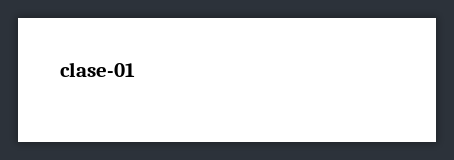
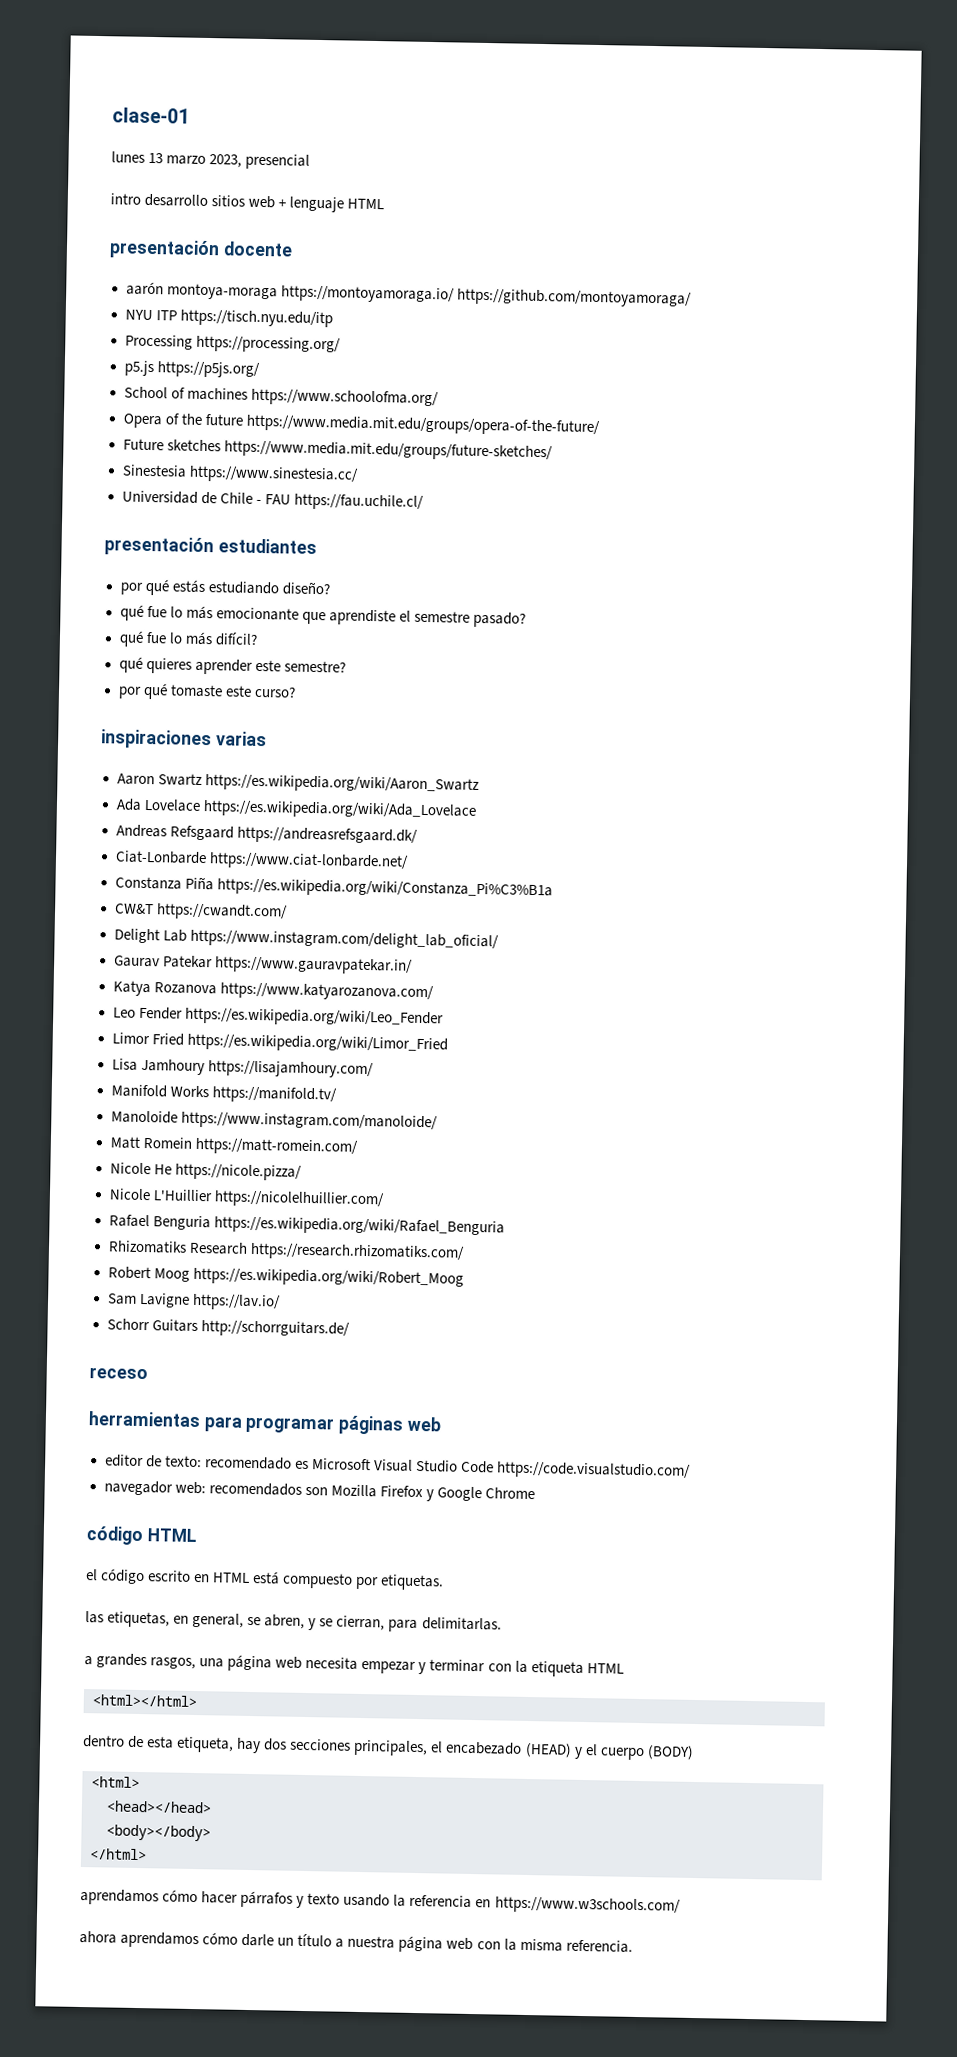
(135, 69) none -> [111,151,311,170] [110,193,385,213] [109,239,293,260] [125,281,692,308] [124,309,333,328] [124,334,341,354] [123,360,260,378] [123,386,439,408] [122,413,600,437] [122,438,553,462] [121,464,359,484] [121,490,424,511] [104,536,317,557] [119,578,330,596] [119,604,526,628] [118,630,258,647] [118,656,346,675] [117,682,296,700] [100,729,267,750] [116,773,479,794] [115,798,477,820] [115,824,418,845] [114,850,409,871] [114,876,553,900] [114,903,288,921] [113,928,499,951] [113,955,413,975] [112,980,434,1002] [112,1006,444,1028] [111,1032,448,1054] [111,1058,374,1079] [110,1084,337,1104] [110,1110,438,1132] [109,1136,358,1156] [109,1162,302,1181] [108,1188,385,1209] [108,1214,505,1237] [107,1240,465,1262] [107,1266,464,1288] [106,1292,281,1311] [106,1318,350,1338] [89,1367,148,1380] [88,1411,442,1435] [104,1454,691,1480] [103,1480,535,1502] [86,1526,197,1546] [86,1568,445,1591] [85,1611,502,1633] [84,1653,624,1677] [92,1694,197,1708] [83,1735,694,1761] [91,1776,140,1789] [106,1800,212,1814] [106,1824,211,1842] [90,1848,147,1861] [80,1888,681,1915] [79,1930,633,1953] // lunes 13 marzo 2023, presencial // intro desarrollo sitios web + lenguaje HTML // presentación docente // aarón montoya-moraga https://montoyamoraga.io/ https://github.com/montoyamoraga/ // NYU ITP https://tisch.nyu.edu/itp // Processing https://processing.org/ // p5.js https://p5js.org/ // School of machines https://www.schoolofma.org/ // Opera of the future https://www.media.mit.edu/groups/opera-of-the-future/ // Future sketches https://www.media.mit.edu/groups/future-sketches/ // Sinestesia https://www.sinestesia.cc/ // Universidad de Chile - FAU https://fau.uchile.cl/ // presentación estudiantes // por qué estás estudiando diseño? // qué fue lo más emocionante que aprendiste el semestre pasado? // qué fue lo más difícil? // qué quieres aprender este semestre? // por qué tomaste este curso? // inspiraciones varias // Aaron Swartz https://es.wikipedia.org/wiki/Aaron_Swartz // Ada Lovelace https://es.wikipedia.org/wiki/Ada_Lovelace // Andreas Refsgaard https://andreasrefsgaard.dk/ // Ciat-Lonbarde https://www.ciat-lonbarde.net/ // Constanza Piña https://es.wikipedia.org/wiki/Constanza_Pi%C3%B1a // CW&T https://cwandt.com/ // Delight Lab https://www.instagram.com/delight_lab_oficial/ // Gaurav Patekar https://www.gauravpatekar.in/ // Katya Rozanova https://www.katyarozanova.com/ // Leo Fender https://es.wikipedia.org/wiki/Leo_Fender // Limor Fried https://es.wikipedia.org/wiki/Limor_Fried // Lisa Jamhoury https://lisajamhoury.com/ // Manifold Works https://manifold.tv/ // Manoloide https://www.instagram.com/manoloide/ // Matt Romein https://matt-romein.com/ // Nicole He https://nicole.pizza/ // Nicole L'Huillier https://nicolelhuillier.com/ // Rafael Benguria https://es.wikipedia.org/wiki/Rafael_Benguria // Rhizomatiks Research https://research.rhizomatiks.com/ // Robert Moog https://es.wikipedia.org/wiki/Robert_Moog // Sam Lavigne https://lav.io/ // Schorr Guitars http://schorrguitars.de/ // receso // herramientas para programar páginas web // editor de texto: recomendado es Microsoft Visual Studio Code https://code.visualstudio.com/ // navegador web: recomendados son Mozilla Firefox y Google Chrome // código HTML // el código escrito en HTML está compuesto por etiquetas. // las etiquetas, en general, se abren, y se cierran, para delimitarlas. // a grandes rasgos, una página web necesita empezar y terminar con la etiqueta HTML // <html></html> // dentro de esta etiqueta, hay dos secciones principales, el encabezado (HEAD) y el cuerpo (BODY) // <html> // <head></head> // <body></body> // </html> // aprendamos cómo hacer párrafos y texto usando la referencia en https://www.w3schools.com/ // ahora aprendamos cómo darle un título a nuestra página web con la misma referencia.

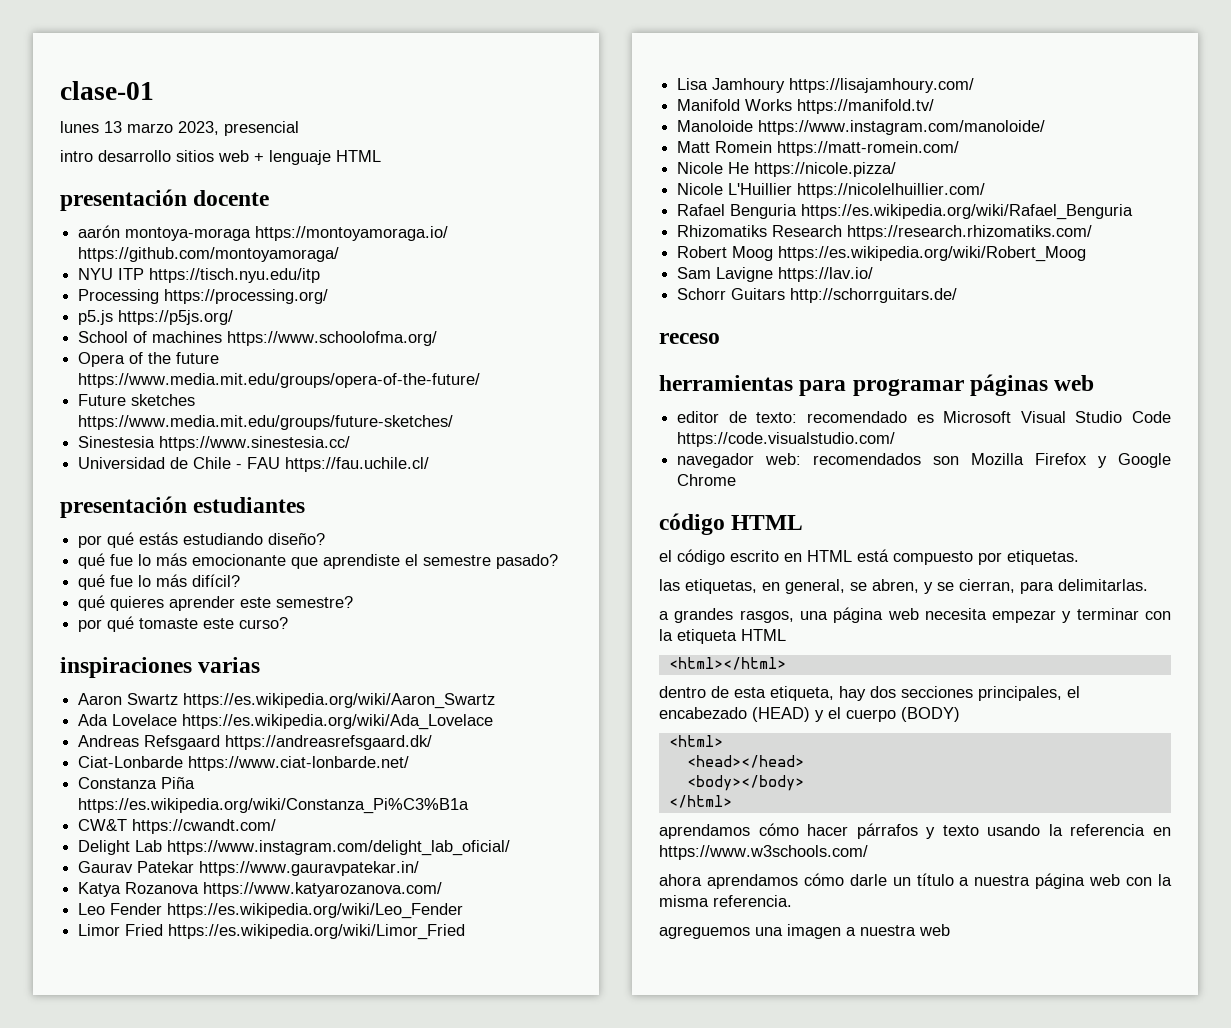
(633, 1946) none -> [659,924,950,939] // agreguemos una imagen a nuestra web

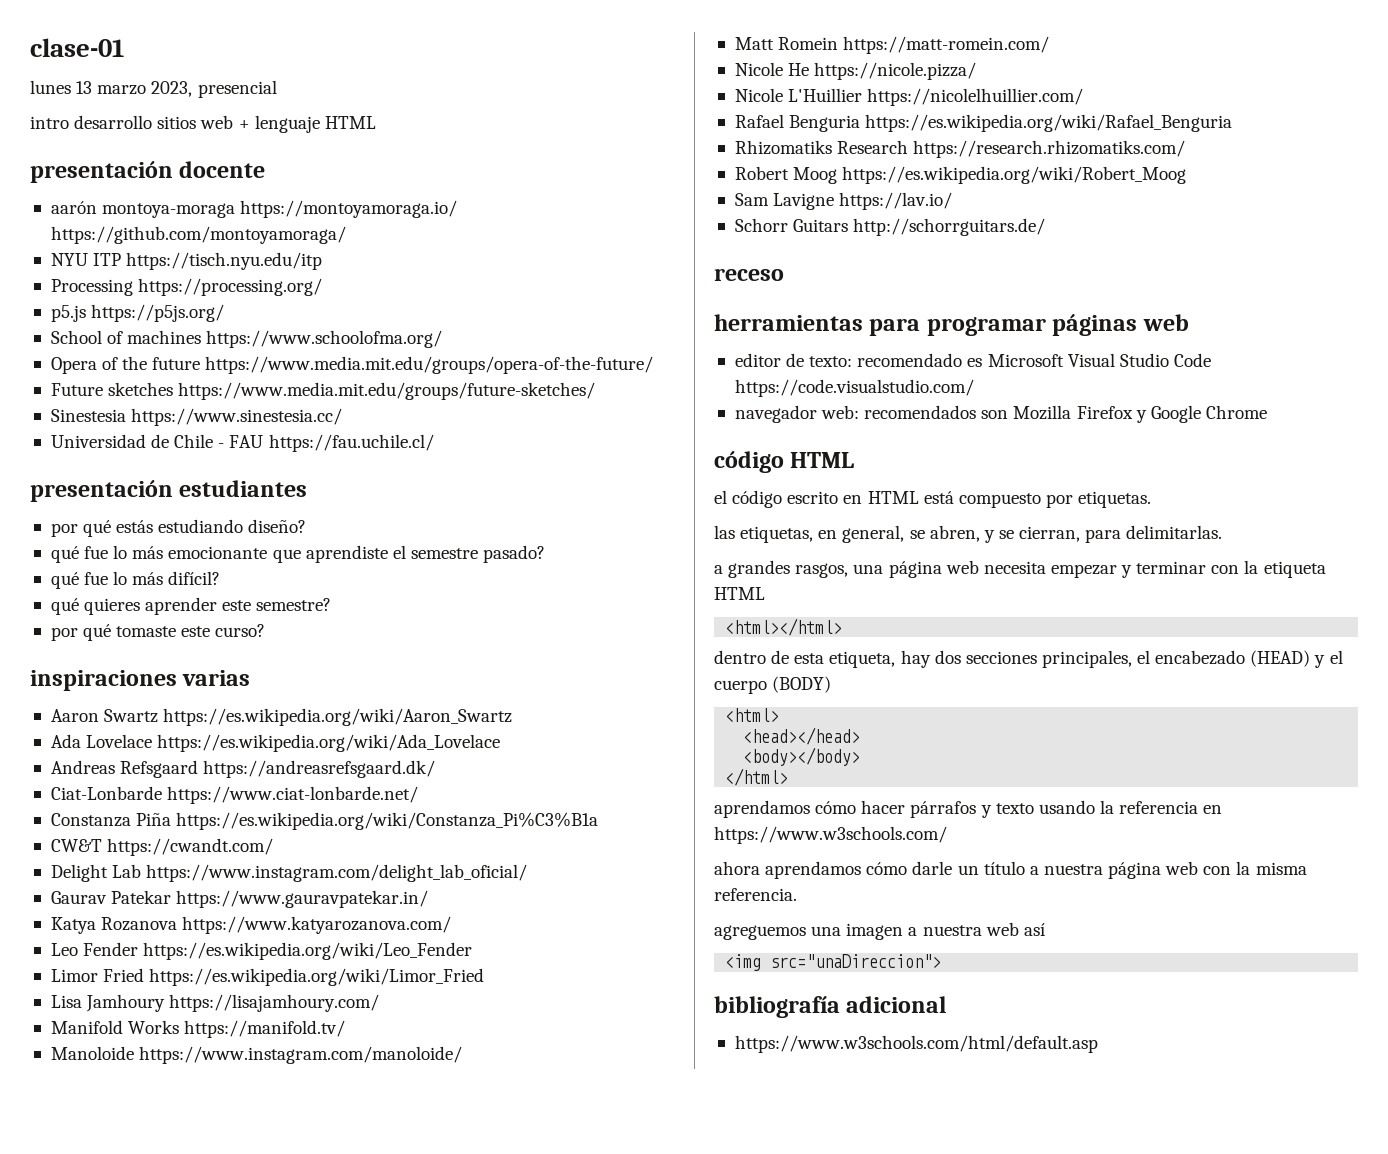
(950, 930) none -> [1023,923,1045,936] [725,954,942,971] [714,996,947,1018] [734,1035,1098,1053] así // <img src="unaDireccion"> // bibliografía adicional // https://www.w3schools.com/html/default.asp

